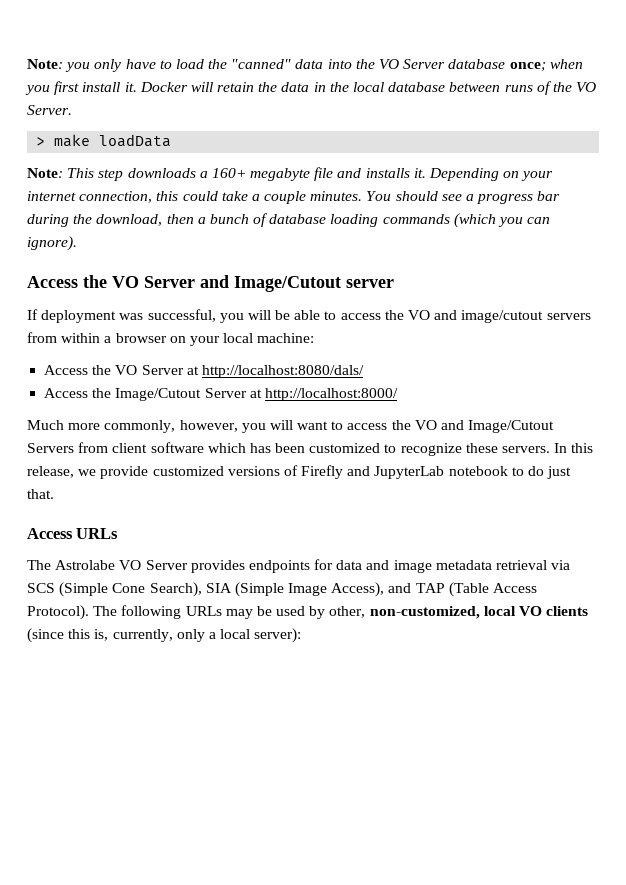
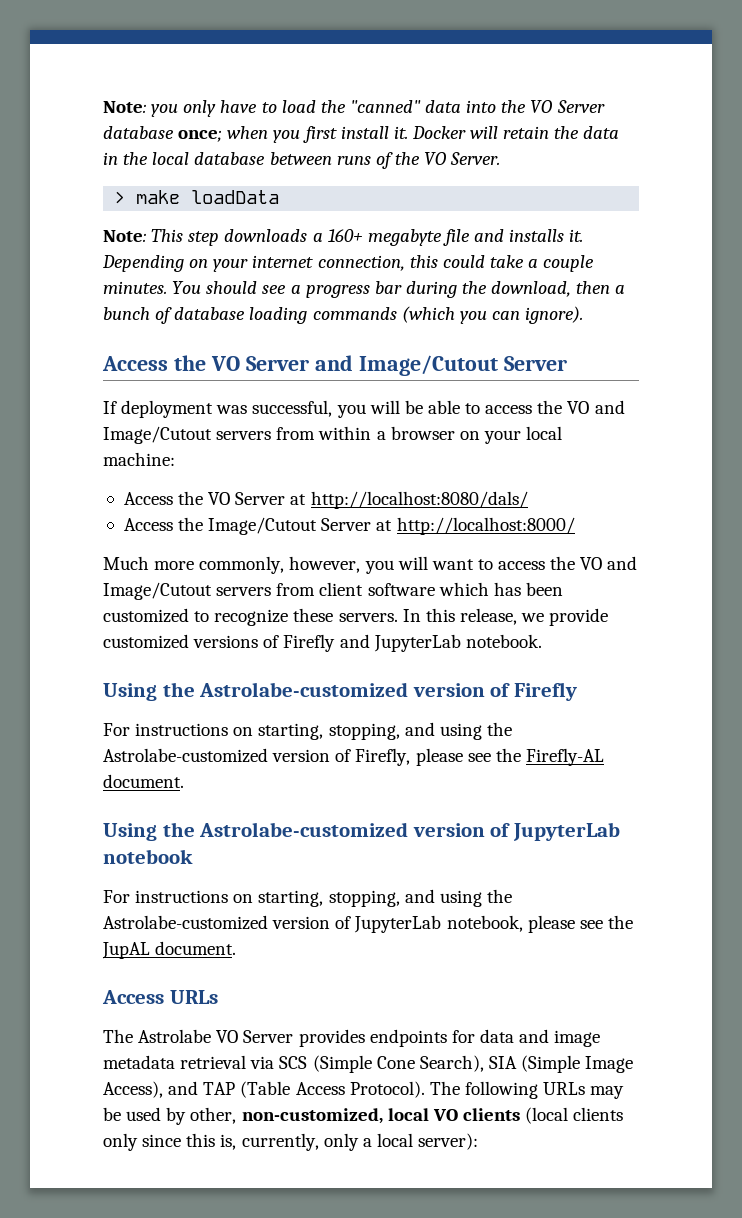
[346,279,394,288] server -> [503,356,567,371] Server
[461,310,544,323] image/cutout -> [103,426,212,444] Image/Cutout
[27,443,74,453] Servers -> [216,587,272,596] servers
[448,466,572,479] [27,489,54,499] notebook to do just that. -> [465,634,542,648] [103,682,577,701] [103,722,512,740] [103,748,604,766] [103,774,184,788] [103,822,620,841] [103,849,193,864] [103,889,512,907] [103,915,633,933] [102,941,237,959] notebook. // Using the Astrolabe-customized version of Firefly // For instructions on starting, stopping, and using the Astrolabe-customized version of Firefly, please see the Firefly-AL document. // Using the Astrolabe-customized version of JupyterLab notebook // For instructions on starting, stopping, and using the Astrolabe-customized version of JupyterLab notebook, please see the JupAL document.
[27,628,64,643] (since -> [525,1107,624,1124] [103,1133,182,1151] (local clients only since

